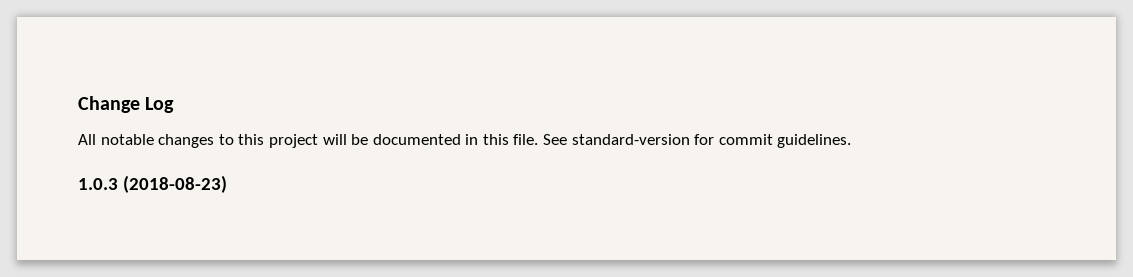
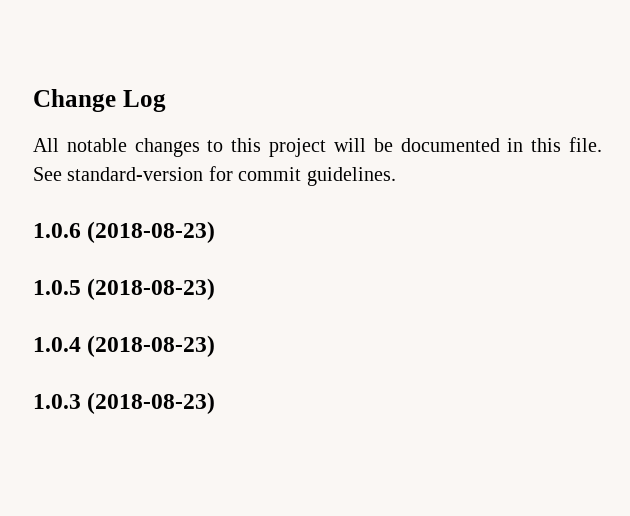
(852, 141) none -> [33,221,216,243] [33,278,216,300] [33,335,216,357] // 1.0.6 (2018-08-23) // 1.0.5 (2018-08-23) // 1.0.4 (2018-08-23)

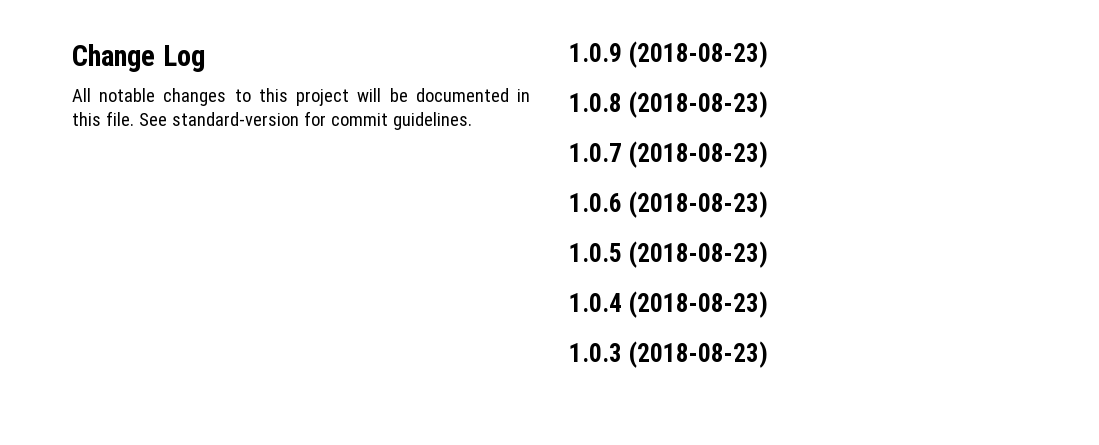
(396, 176) none -> [569,41,768,68] [569,91,768,118] [569,141,768,168] // 1.0.9 (2018-08-23) // 1.0.8 (2018-08-23) // 1.0.7 (2018-08-23)

